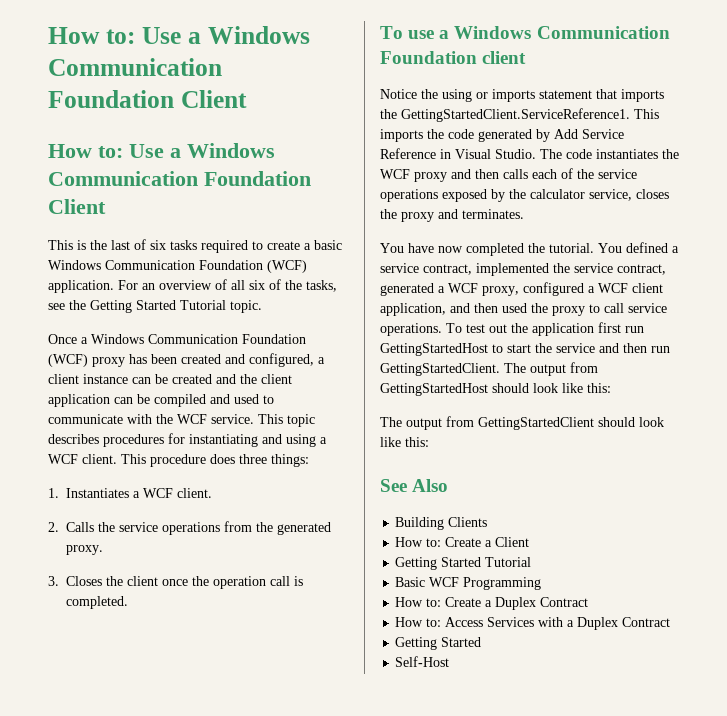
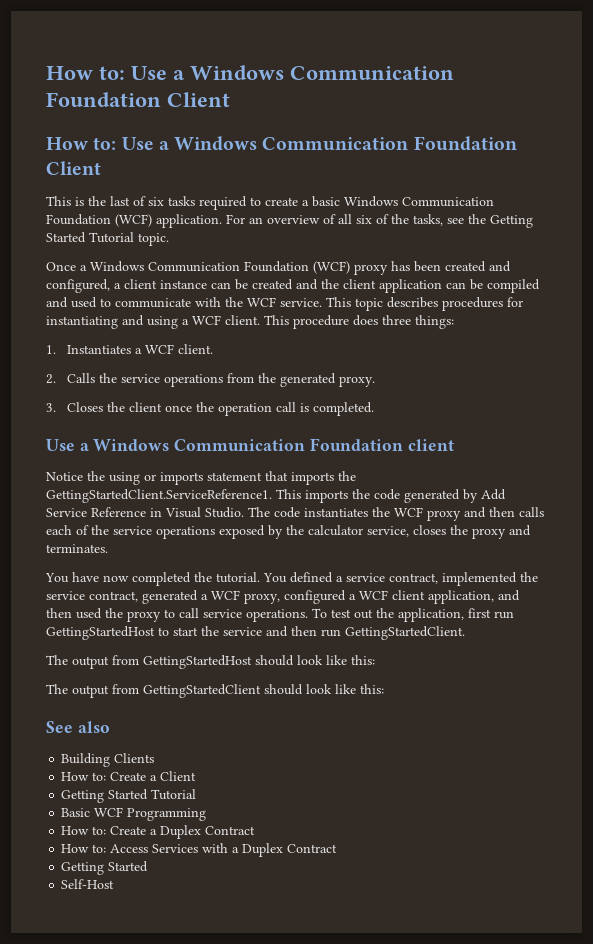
[380,26,435,39] To use -> [46,439,75,451] Use
[532,323,594,336] application -> [398,608,464,622] application,
(500, 369) none -> (465, 633) //
[412,479,449,492] Also -> [77,721,110,733] also

